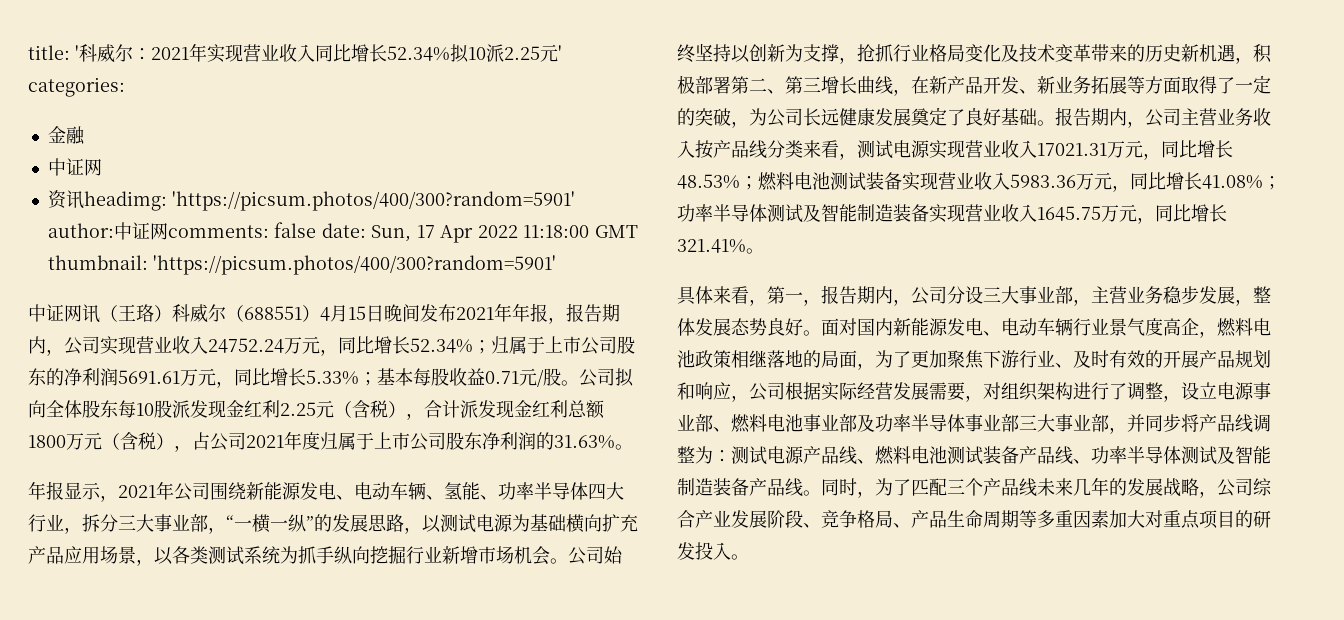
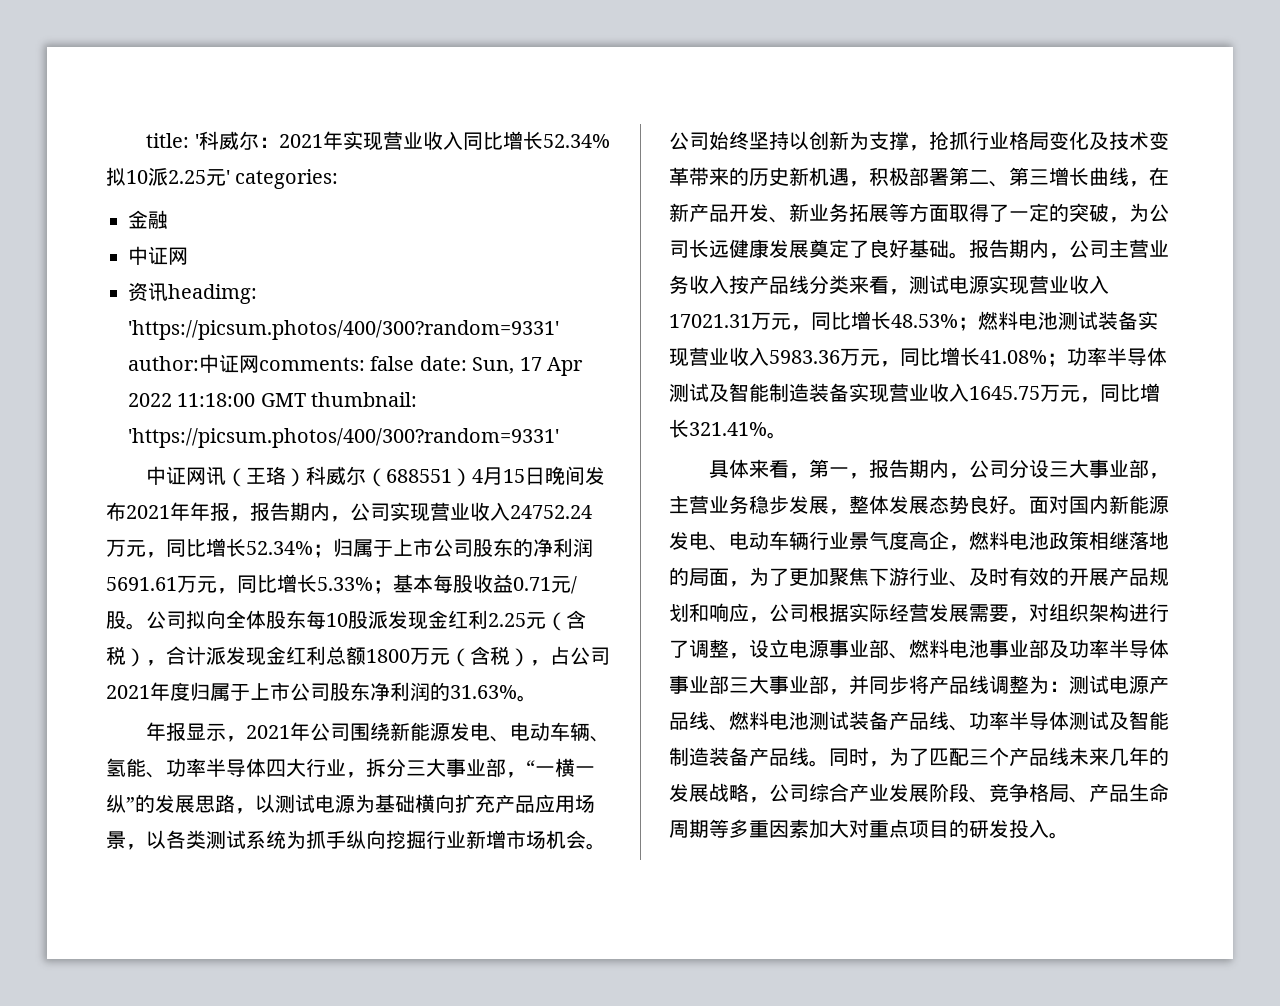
[171,191,575,211] 'https://picsum.photos/400/300?random=5901' -> [128,320,559,340] 'https://picsum.photos/400/300?random=9331'
[152,255,556,275] 'https://picsum.photos/400/300?random=5901' -> [128,428,559,448] 'https://picsum.photos/400/300?random=9331'

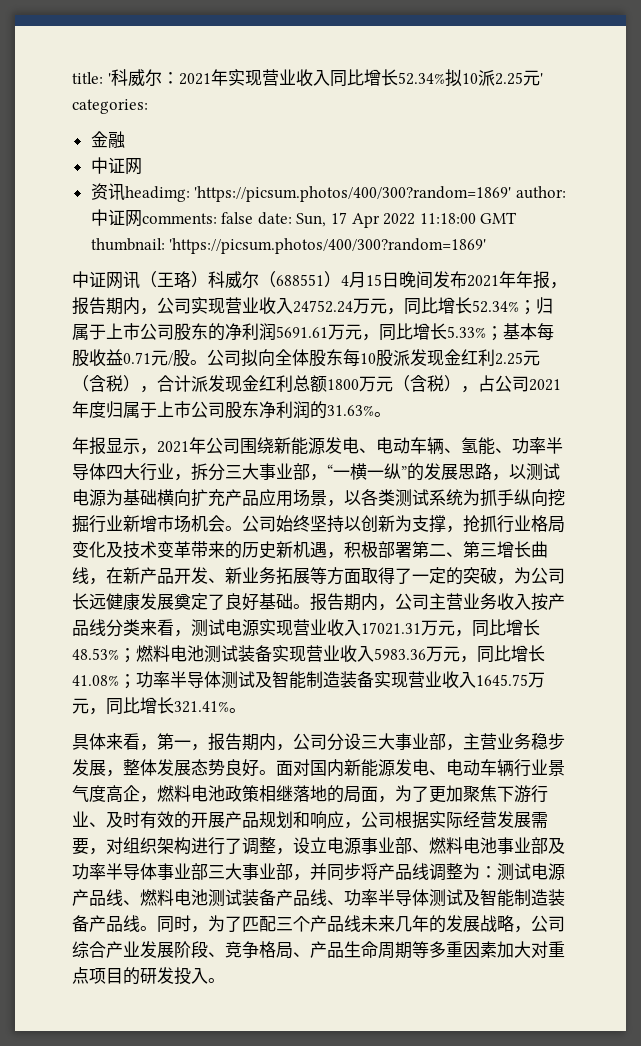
[128,320,559,340] 'https://picsum.photos/400/300?random=9331' -> [194,186,512,202] 'https://picsum.photos/400/300?random=1869'
[128,428,559,448] 'https://picsum.photos/400/300?random=9331' -> [169,238,487,254] 'https://picsum.photos/400/300?random=1869'

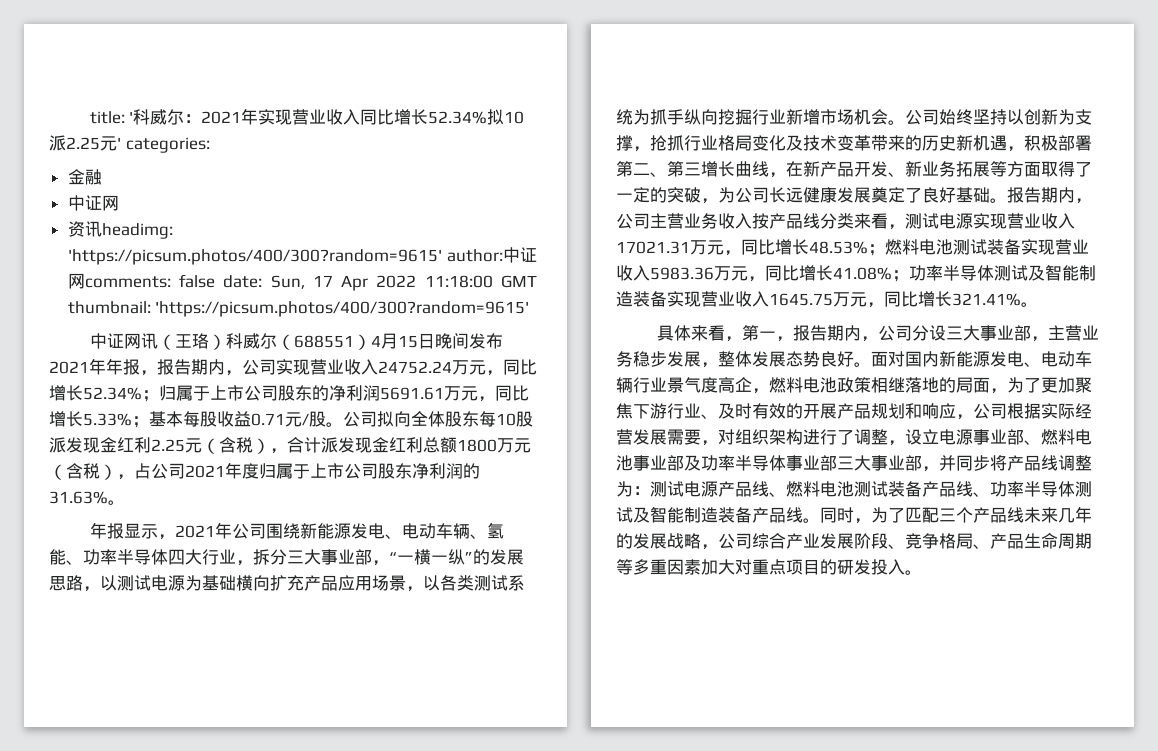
[194,186,512,202] 'https://picsum.photos/400/300?random=1869' -> [67,249,442,265] 'https://picsum.photos/400/300?random=9615'
[169,238,487,254] 'https://picsum.photos/400/300?random=1869' -> [155,301,530,317] 'https://picsum.photos/400/300?random=9615'

